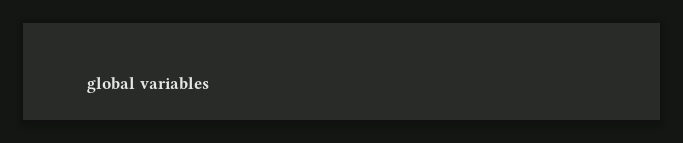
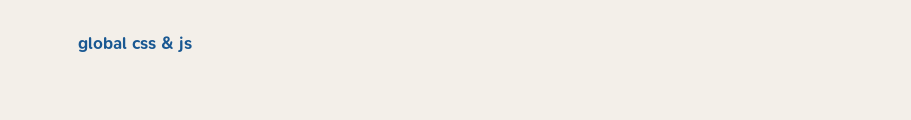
[139,77,209,90] variables -> [132,36,192,53] css & js

